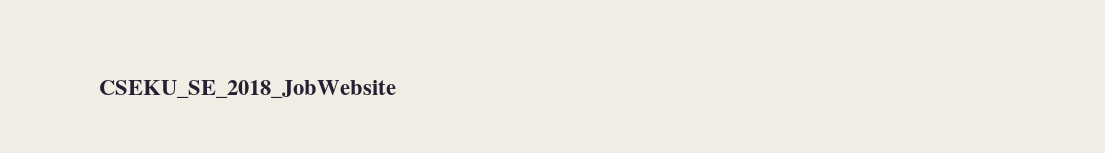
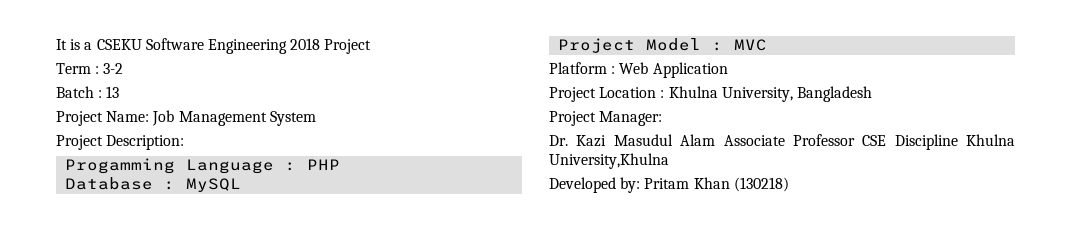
[99,80,396,98] CSEKU_SE_2018_JobWebsite -> [56,38,372,54] [56,63,124,74] [56,86,120,98] [56,110,316,126] [56,135,185,150] [65,158,341,174] [65,177,242,192] [558,38,768,53] [549,62,728,78] [549,86,872,102] [549,111,663,126] [549,134,1015,150] [549,153,669,169] [549,177,789,193] It is a CSEKU Software Engineering 2018 Project // Term : 3-2 // Batch : 13 // Project Name: Job Management System // Project Description: // Progamming Language : PHP // Database : MySQL // Project Model : MVC // Platform : Web Application // Project Location : Khulna University, Bangladesh // Project Manager: // Dr. Kazi Masudul Alam Associate Professor CSE Discipline Khulna University,Khulna // Developed by: Pritam Khan (130218)

